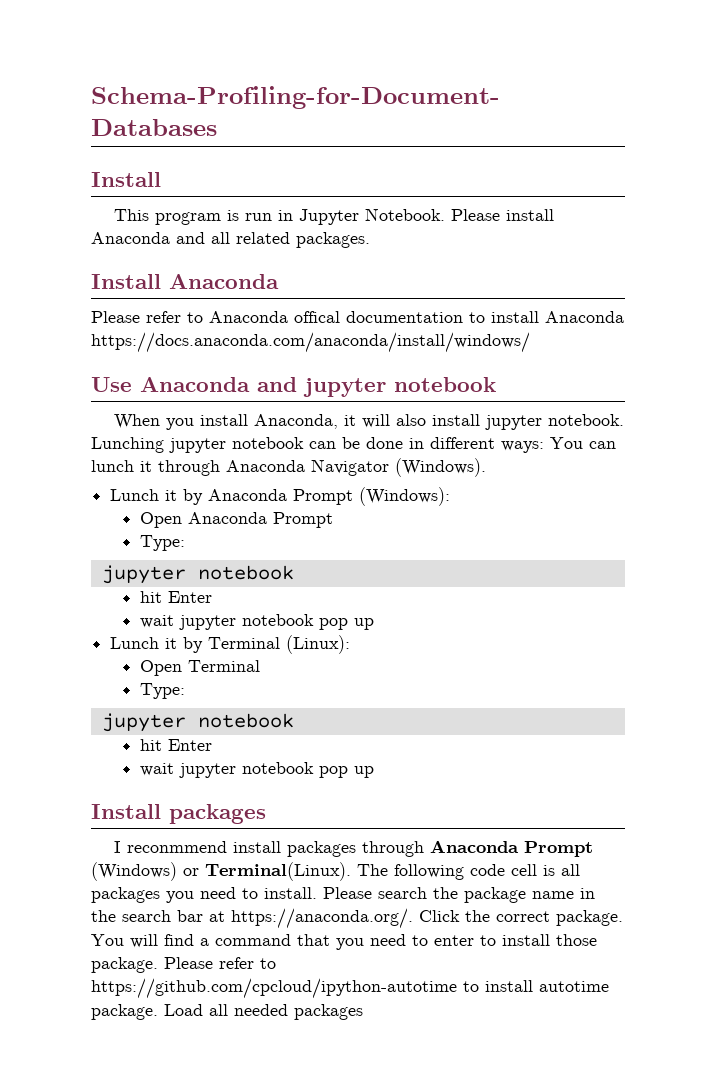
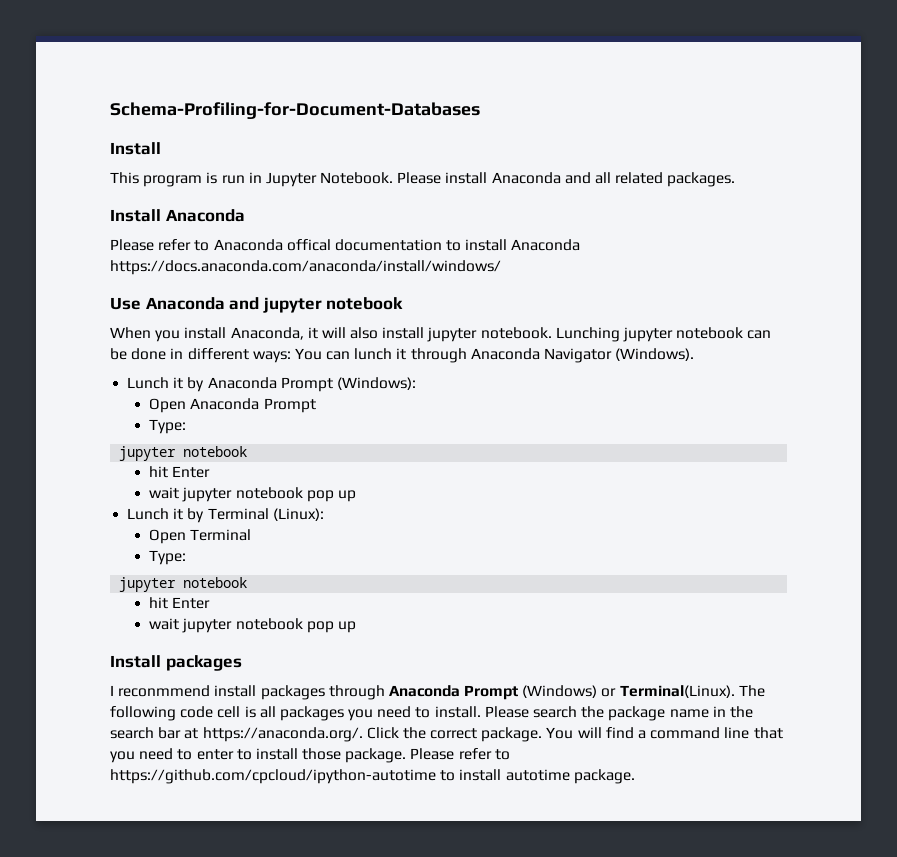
(291, 940) none -> [724,727,750,739] line
[164,1004,363,1020] Load all needed packages -> (635, 776) none

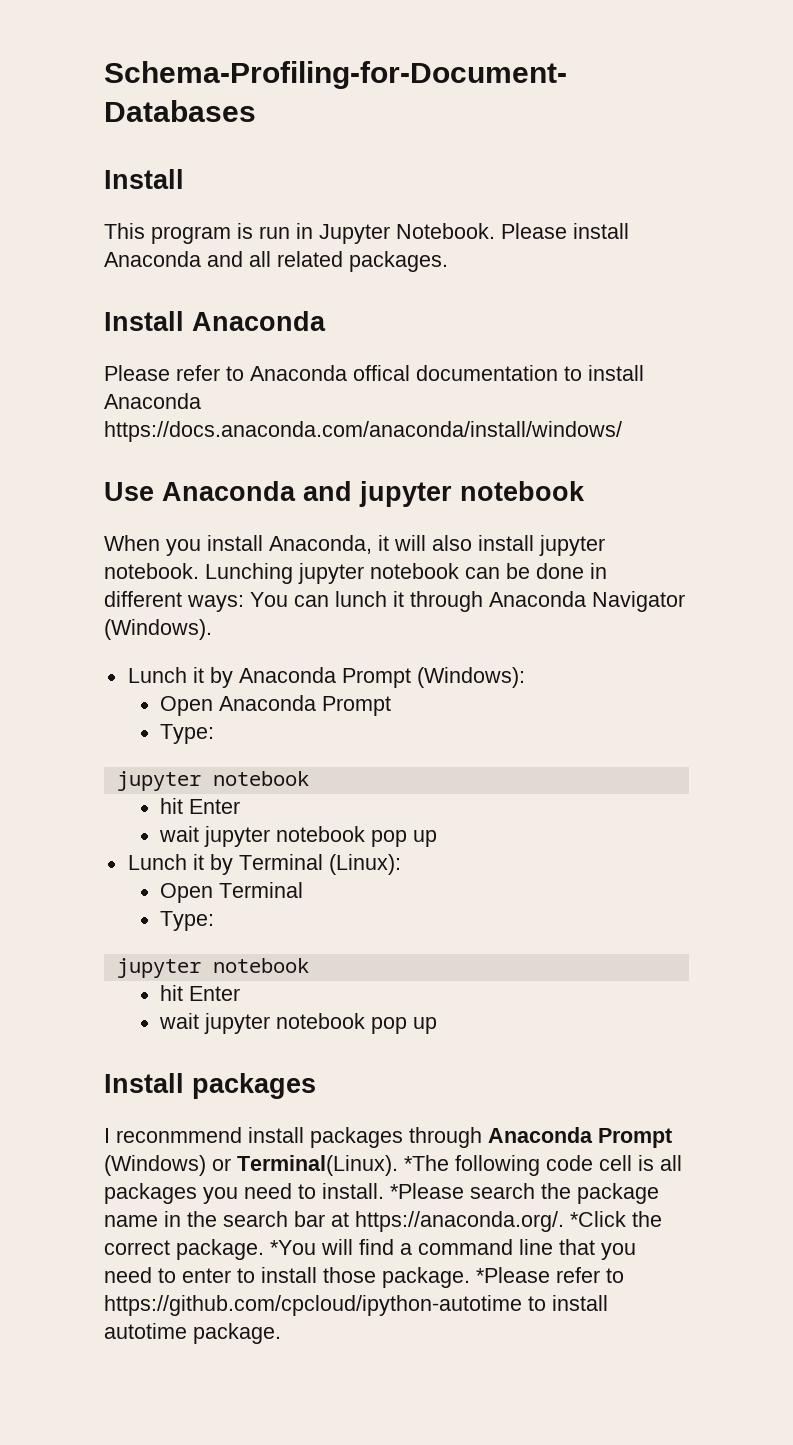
[738,685,765,697] The -> [404,1155,449,1171] *The
[484,706,529,718] Please -> [390,1183,464,1199] *Please
[366,727,399,739] Click -> [570,1211,626,1227] *Click
[546,727,574,739] You -> [270,1240,316,1255] *You
[410,748,455,760] Please -> [476,1267,550,1283] *Please

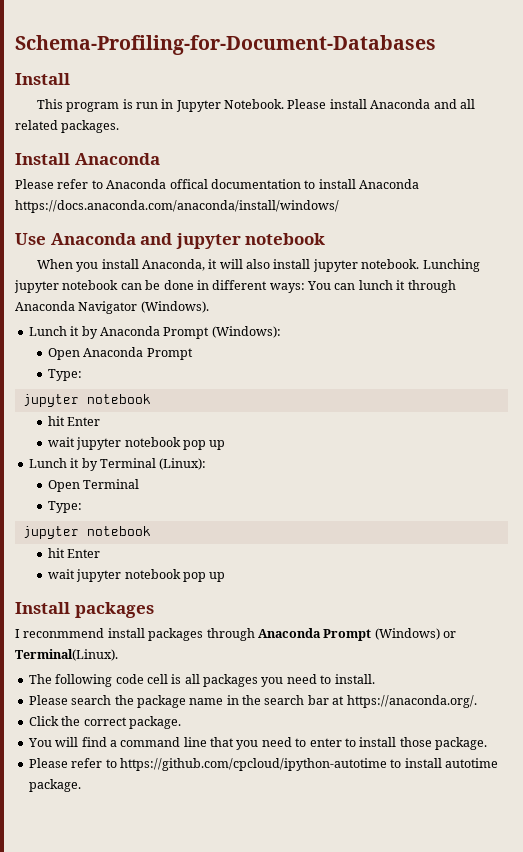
[404,1155,449,1171] *The -> [28,674,52,684] // The
[390,1183,464,1199] *Please -> [28,695,68,705] // Please
[570,1211,626,1227] *Click -> [28,716,59,726] // Click
[270,1240,316,1255] *You -> [27,738,52,747] // You
[476,1267,550,1283] *Please -> [28,758,68,768] // Please

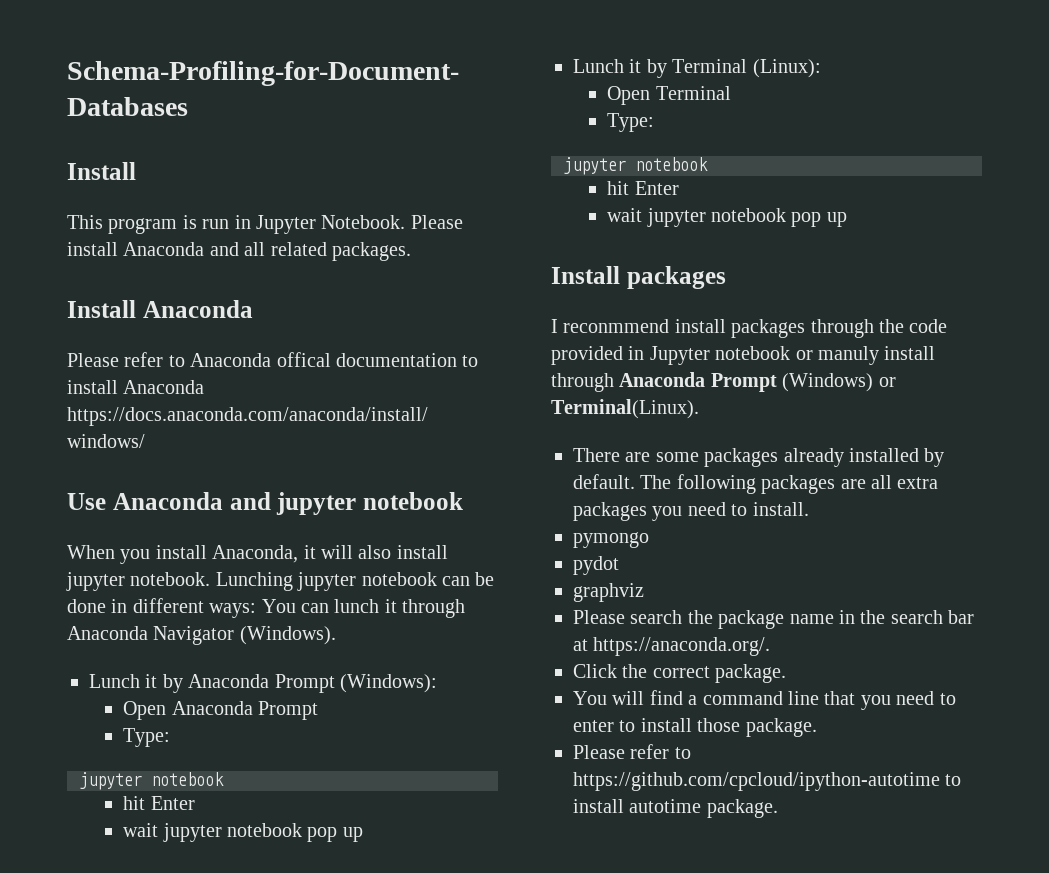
(255, 634) none -> [879,319,948,333] [551,346,936,365] [551,373,614,392] the code provided in Jupyter notebook or manuly install through
[28,674,200,687] The following code cell is all -> [573,448,945,467] [573,474,939,494] There are some packages already installed by default. The following packages are all extra
(375, 679) none -> [573,532,649,548] [573,556,619,575] [573,583,644,602] // pymongo // pydot // graphviz

